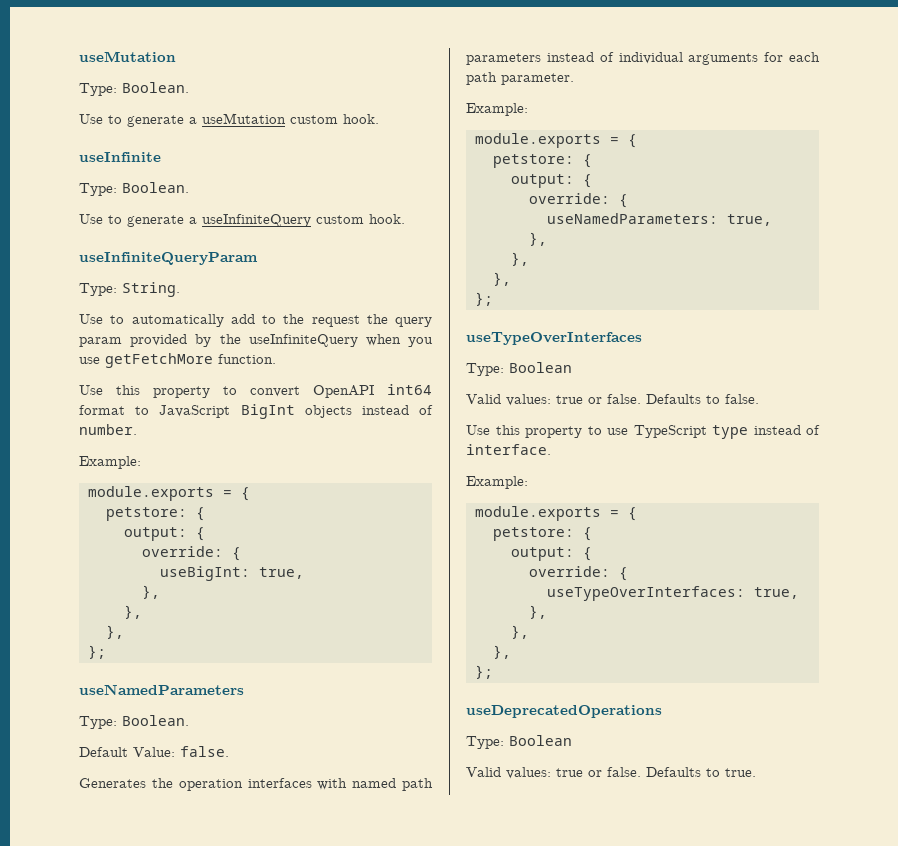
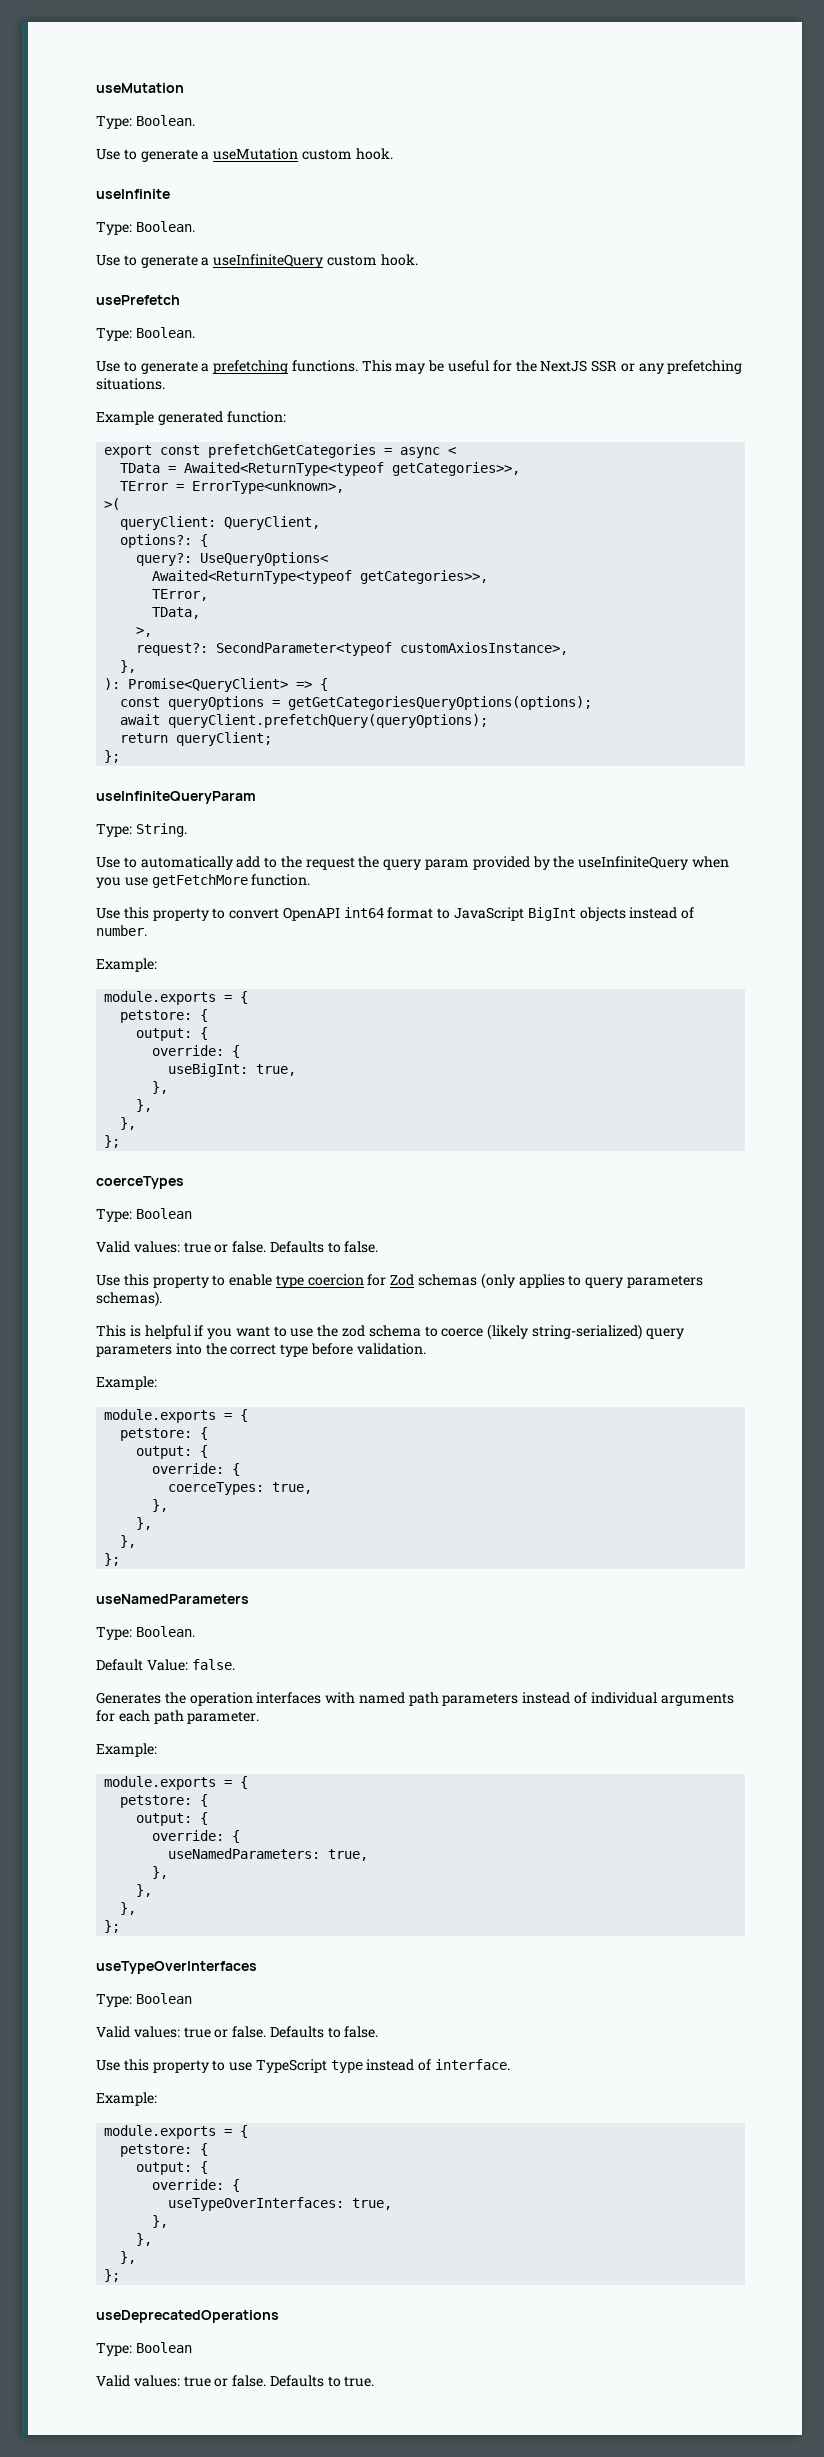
(405, 219) none -> [96,295,180,305] [96,327,195,341] [96,360,743,374] [96,378,165,390] [96,411,286,425] [104,444,457,458] [120,462,521,476] [120,480,345,494] [104,498,121,510] [120,516,321,530] [120,534,209,548] [136,552,329,566] [152,570,489,584] [152,589,209,601] [152,607,201,619] [136,627,153,637] [136,642,569,656] [120,660,137,673] [104,678,329,692] [120,696,593,710] [120,714,489,728] [120,732,273,746] [104,750,121,763] // usePrefetch // Type: Boolean. // Use to generate a prefetching functions. This may be useful for the NextJS SSR or any prefetching situations. // Example generated function: // export const prefetchGetCategories = async < // TData = Awaited<ReturnType<typeof getCategories>>, // TError = ErrorType<unknown>, // >( // queryClient: QueryClient, // options?: { // query?: UseQueryOptions< // Awaited<ReturnType<typeof getCategories>>, // TError, // TData, // >, // request?: SecondParameter<typeof customAxiosInstance>, // }, // ): Promise<QueryClient> => { // const queryOptions = getGetCategoriesQueryOptions(options); // await queryClient.prefetchQuery(queryOptions); // return queryClient; // };
(106, 652) none -> [96,1176,184,1189] [96,1208,192,1222] [96,1241,379,1253] [96,1273,703,1289] [96,1291,162,1307] [96,1324,684,1340] [96,1343,426,1357] [96,1376,157,1390] [104,1409,249,1423] [120,1427,209,1441] [136,1445,209,1459] [152,1463,241,1476] [168,1482,313,1495] [152,1499,169,1512] [136,1517,153,1530] [120,1535,137,1548] [104,1553,121,1566] // coerceTypes // Type: Boolean // Valid values: true or false. Defaults to false. // Use this property to enable type coercion for Zod schemas (only applies to query parameters schemas). // This is helpful if you want to use the zod schema to coerce (likely string-serialized) query parameters into the correct type before validation. // Example: // module.exports = { // petstore: { // output: { // override: { // coerceTypes: true, // }, // }, // }, // };

